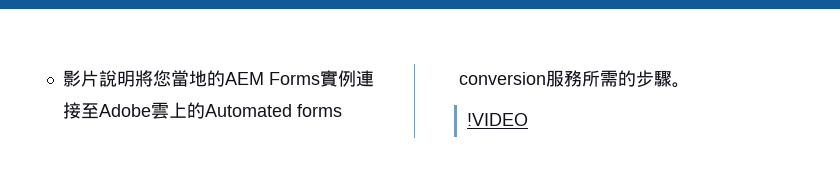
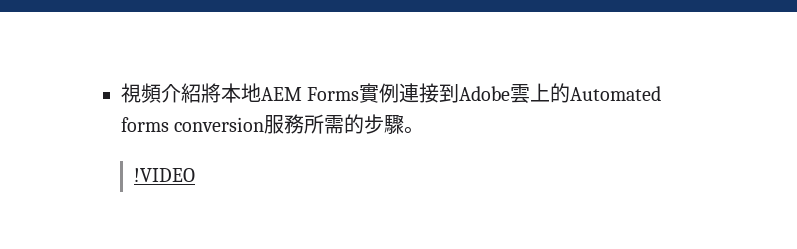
[62,70,225,87] 影片說明將您當地的 -> [121,83,261,103] 視頻介紹將本地
[80,103,99,119] 至 -> [439,84,460,103] 到

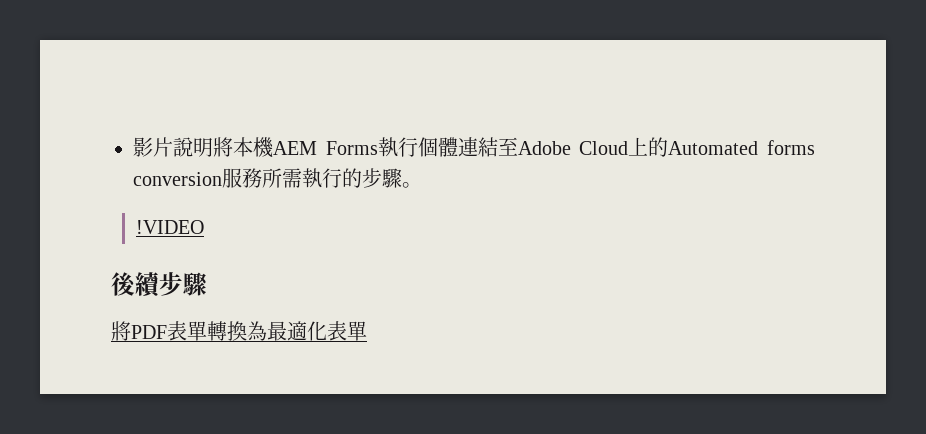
[121,83,531,103] 視頻介紹將本地AEM Forms實例連接到Adobe雲 -> [133,137,629,158] 影片說明將本機AEM Forms執行個體連結至Adobe Cloud
(345, 124) none -> [302,168,342,188] 執行
(196, 175) none -> [111,272,207,297] [111,321,367,341] // 後續步驟 // 將PDF表單轉換為最適化表單

